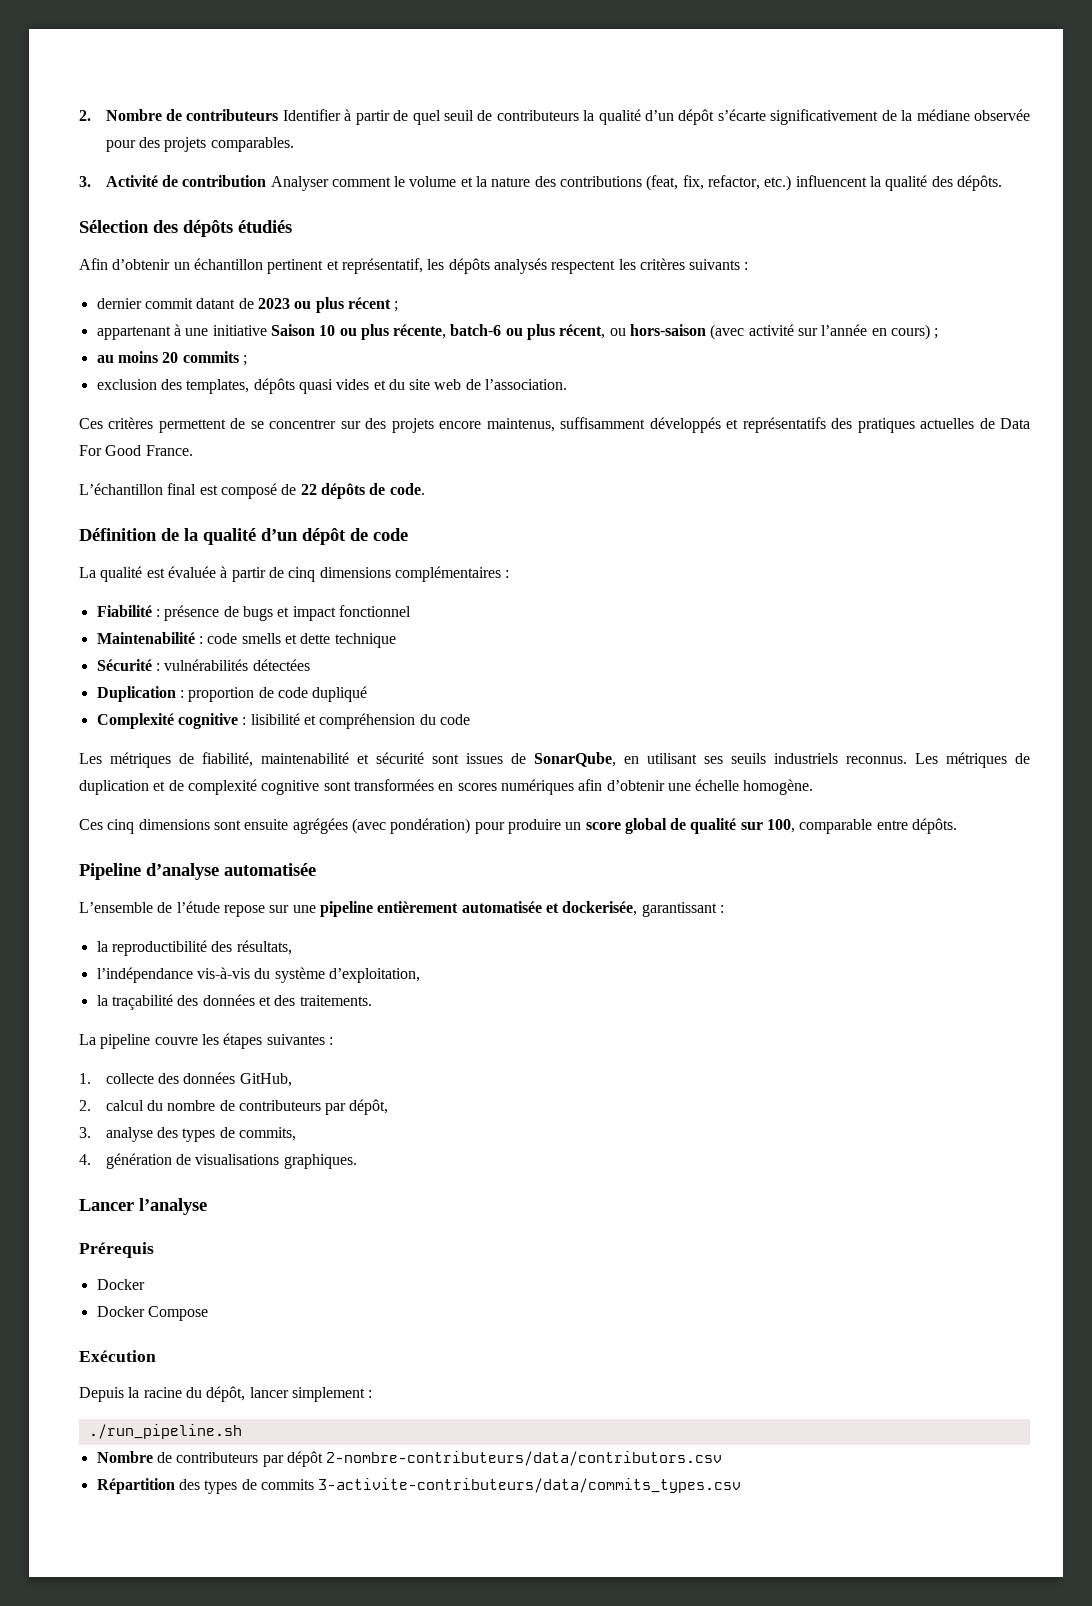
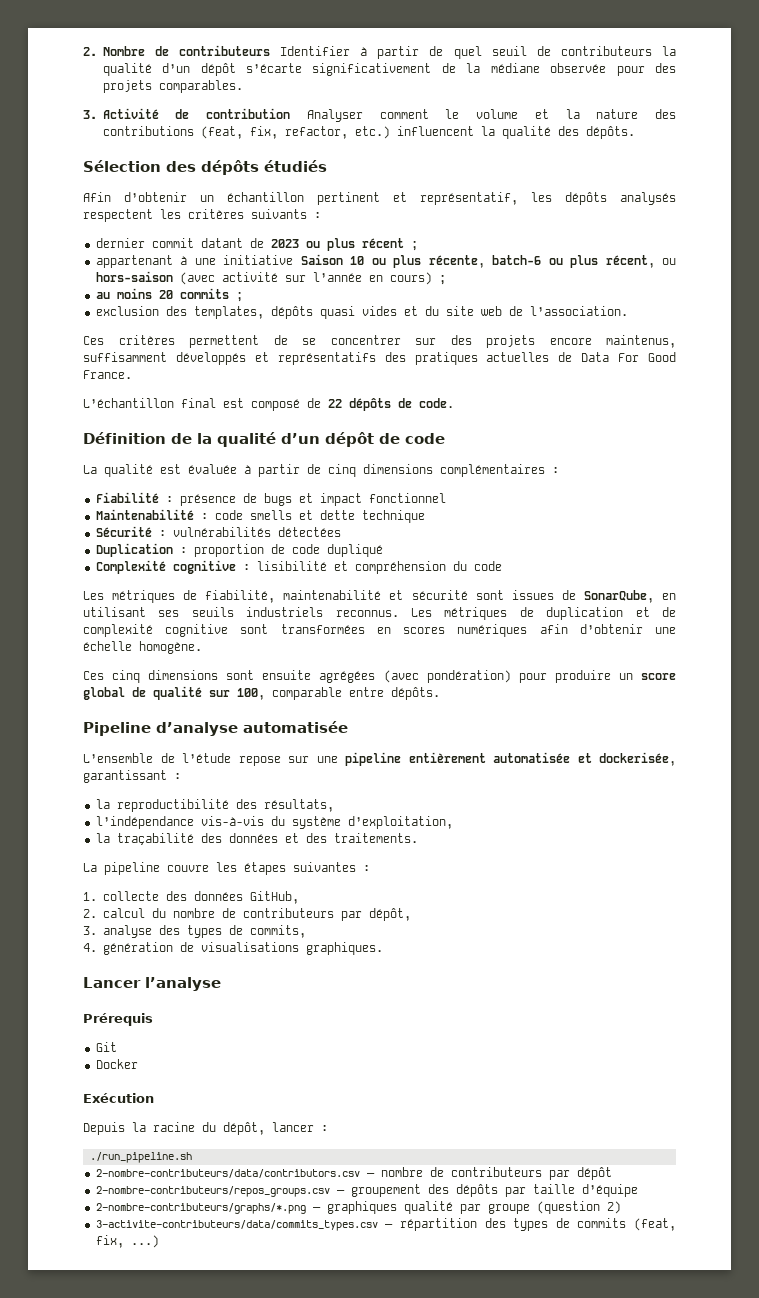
[96,1279,145,1290] [96,1306,208,1321] Docker // Docker Compose -> [95,1042,117,1052] [95,1059,138,1069] Git // Docker
[291,1387,365,1402] simplement -> (314, 1127) none
[96,1451,153,1463] Nombre -> [95,1167,423,1178] 2-nombre-contributeurs/data/contributors.csv — nombre
[326,1451,723,1466] [96,1478,175,1494] 2-nombre-contributeurs/data/contributors.csv // Répartition -> [95,1184,638,1197] [95,1201,621,1214] [95,1218,477,1231] // 2-nombre-contributeurs/repos_groups.csv — groupement des dépôts par taille d’équipe // 2-nombre-contributeurs/graphs/*.png — graphiques qualité par groupe (question 2) // 3-activite-contributeurs/data/commits_types.csv — répartition
[318,1478,742,1493] 3-activite-contributeurs/data/commits_types.csv -> [634,1218,676,1231] [95,1235,159,1248] (feat, fix, ...)

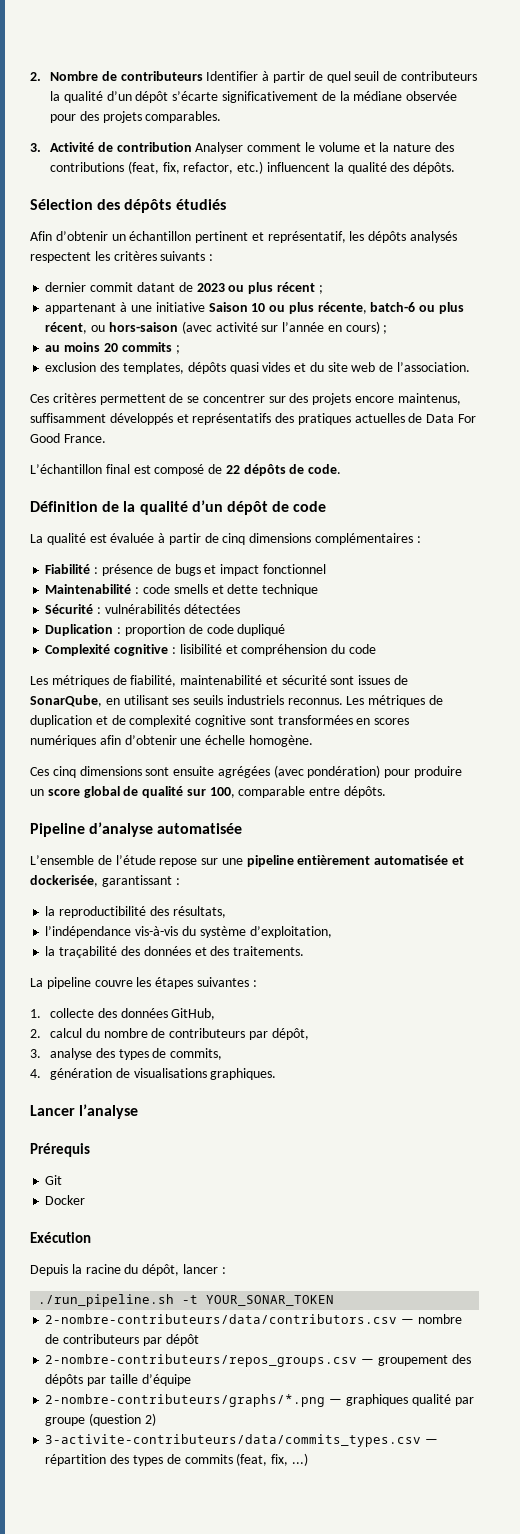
(192, 1157) none -> [182,1295,335,1306] -t YOUR_SONAR_TOKEN

